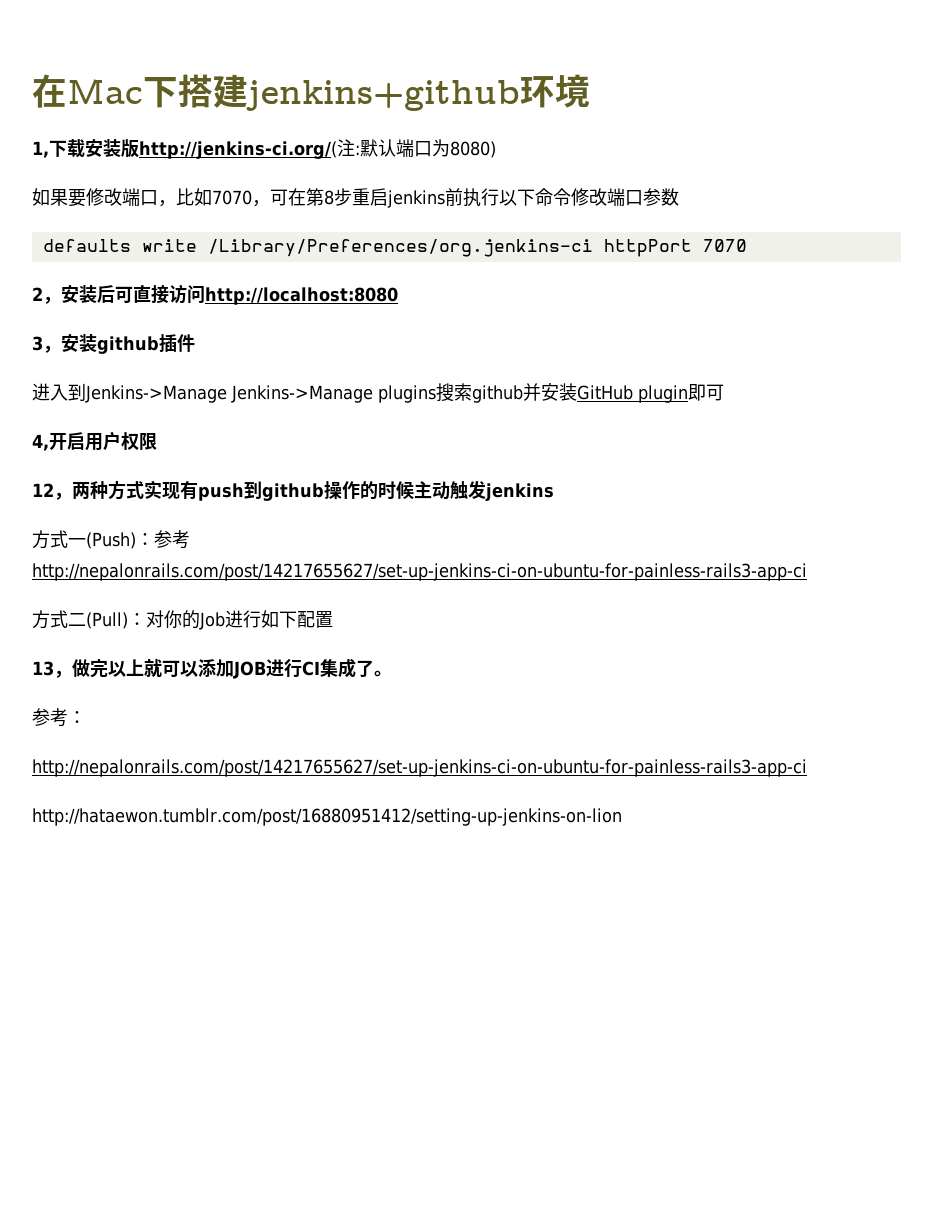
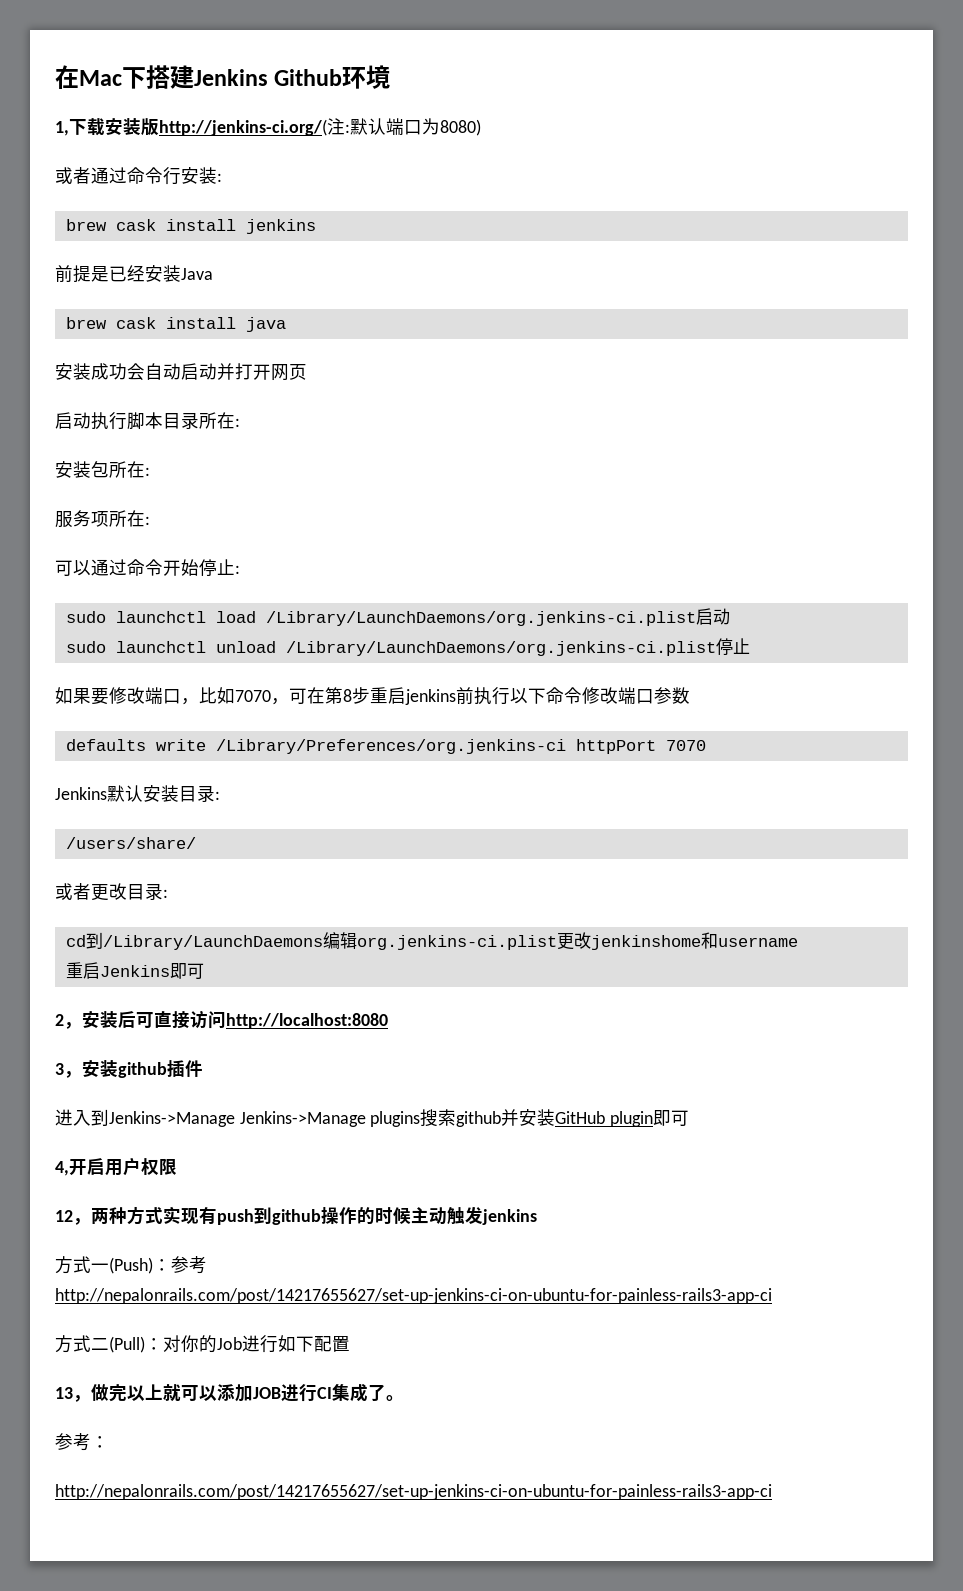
[246,80,520,111] jenkins+github -> [194,69,343,86] Jenkins Github
(496, 149) none -> [55,167,222,185] [65,219,316,234] [55,265,213,283] [65,317,286,332] [55,363,307,381] [55,412,240,430] [55,461,150,478] [55,510,150,528] [55,559,240,576] [65,608,730,626] [65,638,750,656] // 或者通过命令行安装: // brew cask install jenkins // 前提是已经安装Java // brew cask install java // 安装成功会自动启动并打开网页 // 启动执行脚本目录所在: // 安装包所在: // 服务项所在: // 可以通过命令开始停止: // sudo launchctl load /Library/LaunchDaemons/org.jenkins-ci.plist启动 // sudo launchctl unload /Library/LaunchDaemons/org.jenkins-ci.plist停止
(747, 245) none -> [55,785,220,802] [65,837,196,849] [55,883,168,901] [65,932,798,950] [65,962,204,979] // Jenkins默认安装目录: // /users/share/ // 或者更改目录: // cd到/Library/LaunchDaemons编辑org.jenkins-ci.plist更改jenkinshome和username // 重启Jenkins即可
[32,808,622,826] // http://hataewon.tumblr.com/post/16880951412/setting-up-jenkins-on-lion -> (772, 1492) none

